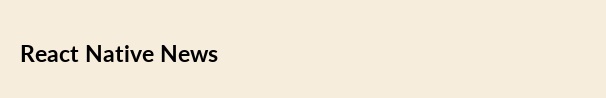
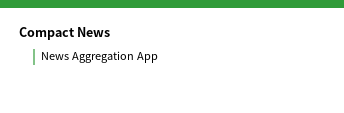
[20,45,219,62] React Native News -> [19,27,111,40] [40,51,158,63] Compact News // News Aggregation App

